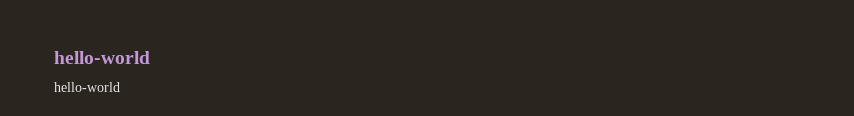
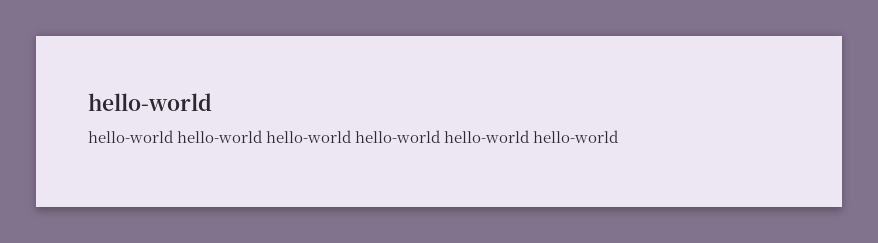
(120, 87) none -> [177,130,620,143] hello-world hello-world hello-world hello-world hello-world

